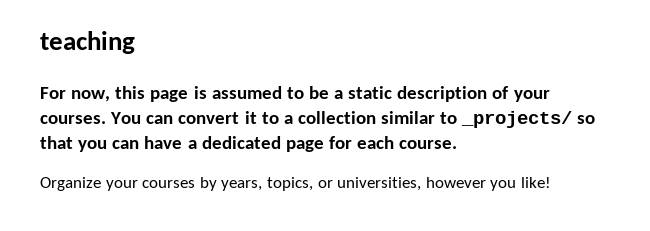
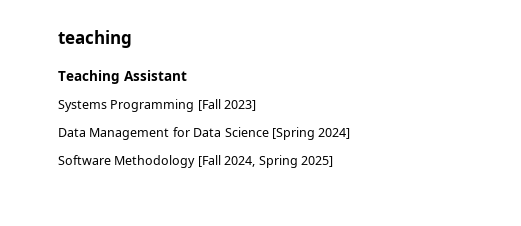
[40,86,550,102] [40,111,596,128] [40,136,458,152] [40,177,551,191] For now, this page is assumed to be a static description of your courses. You can convert it to a collection similar to _projects/ so that you can have a dedicated page for each course. // Organize your courses by years, topics, or universities, however you like! -> [58,70,187,84] [58,99,257,112] [58,127,351,140] [58,155,333,168] Teaching Assistant // Systems Programming [Fall 2023] // Data Management for Data Science [Spring 2024] // Software Methodology [Fall 2024, Spring 2025]

